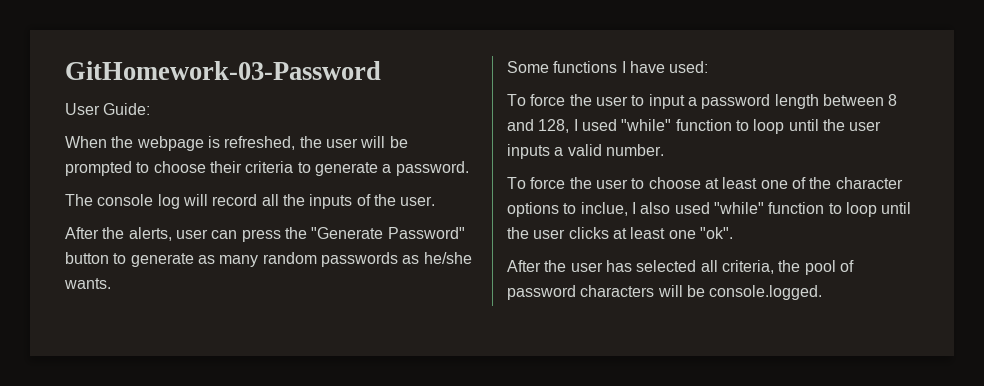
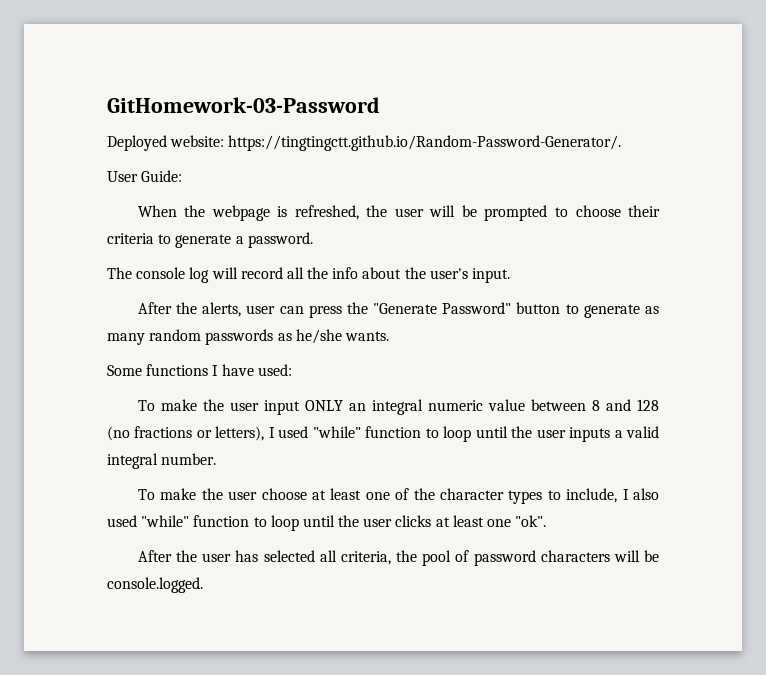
(381, 70) none -> [107,135,622,151] // Deployed website: https://tingtingctt.github.io/Random-Password-Generator/.
[309,194,436,209] inputs of the user. -> [332,267,511,283] info about the user's input.
[530,94,898,109] [507,119,570,133] force the user to input a password length between 8 and 128, -> [160,399,659,415] [107,426,265,441] make the user input ONLY an integral numeric value between 8 and 128 (no fractions or letters),
(602, 150) none -> [107,453,158,469] integral
[530,177,645,189] force the user to -> [160,488,258,500] make the user
[507,202,628,217] options to inclue, -> [508,488,618,504] types to include,

